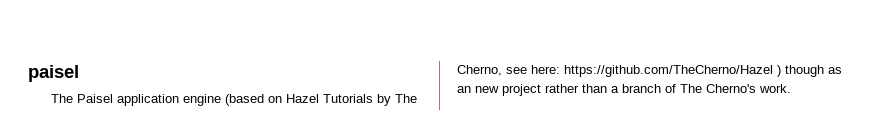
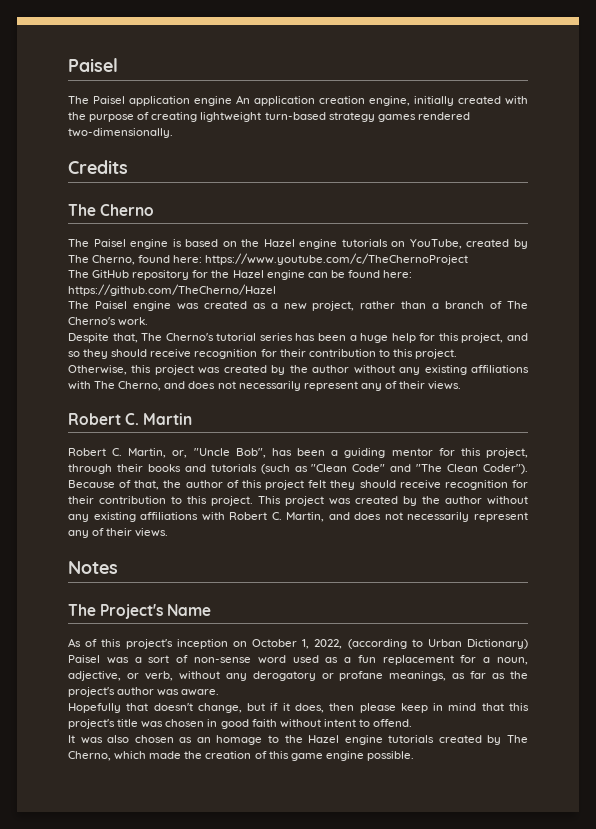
[28,65,79,82] paisel -> [68,58,118,72] Paisel
[225,94,418,106] [457,65,842,77] [457,84,541,96] (based on Hazel Tutorials by The Cherno, see here: https://github.com/TheCherno/Hazel ) though as an new project -> [236,95,528,106] [68,112,470,122] [68,128,173,138] [68,160,128,174] [68,204,155,216] [68,239,528,249] [68,253,469,265] [68,270,413,280] [68,284,276,296] [68,301,355,311] An application creation engine, initially created with the purpose of creating lightweight turn-based strategy games rendered two-dimensionally. // Credits // The Cherno // The Paisel engine is based on the Hazel engine tutorials on YouTube, created by The Cherno, found here: https://www.youtube.com/c/TheChernoProject // The GitHub repository for the Hazel engine can be found here: https://github.com/TheCherno/Hazel // The Paisel engine was created as a new project,
(791, 88) none -> [68,333,528,343] [68,349,458,359] [68,365,529,375] [68,381,462,391] [68,413,193,425] [68,448,528,458] [68,464,528,474] [68,480,528,490] [68,496,528,506] [68,512,528,522] [68,528,169,538] [68,561,118,574] [68,604,212,619] [68,638,528,649] [68,655,528,665] [68,671,529,681] [68,687,220,697] [68,703,529,713] [68,719,413,729] [68,735,528,745] [68,751,414,761] // Despite that, The Cherno's tutorial series has been a huge help for this project, and so they should receive recognition for their contribution to this project. // Otherwise, this project was created by the author without any existing affiliations with The Cherno, and does not necessarily represent any of their views. // Robert C. Martin // Robert C. Martin, or, "Uncle Bob", has been a guiding mentor for this project, through their books and tutorials (such as "Clean Code" and "The Clean Coder"). Because of that, the author of this project felt they should receive recognition for their contribution to this project. This project was created by the author without any existing affiliations with Robert C. Martin, and does not necessarily represent any of their views. // Notes // The Project's Name // As of this project's inception on October 1, 2022, (according to Urban Dictionary) Paisel was a sort of non-sense word used as a fun replacement for a noun, adjective, or verb, without any derogatory or profane meanings, as far as the project's author was aware. // Hopefully that doesn't change, but if it does, then please keep in mind that this project's title was chosen in good faith without intent to offend. // It was also chosen as an homage to the Hazel engine tutorials created by The Cherno, which made the creation of this game engine possible.

